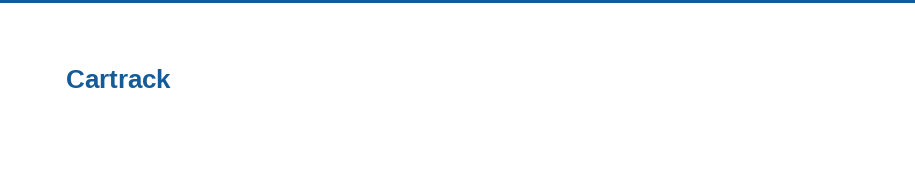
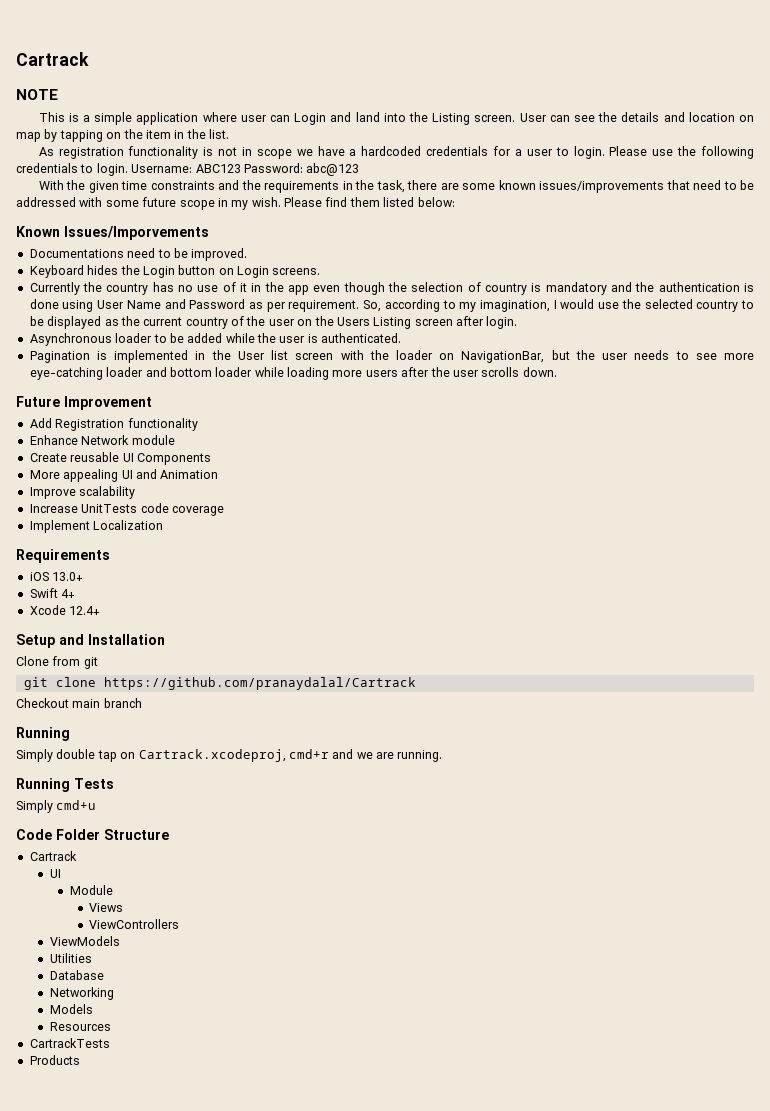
[66,69,171,88] Cartrack -> [16,52,89,66] [16,89,58,100] [38,112,754,125] [16,129,229,142] [38,146,755,159] [16,163,360,176] [38,180,755,193] [16,197,455,210] [16,226,209,240] [29,248,248,261] [29,265,321,278] [29,282,755,295] [29,299,754,312] [29,316,518,329] [29,333,402,346] [29,350,755,363] [29,367,557,380] [16,396,152,410] [29,418,198,431] [29,435,175,445] [29,452,211,465] [29,469,219,482] [29,486,136,499] [29,503,224,516] [29,520,164,533] [16,549,110,563] [29,572,84,581] [29,588,76,598] [29,605,101,615] [16,634,165,648] [16,656,98,669] [23,677,416,690] [16,698,142,708] [16,727,70,741] [16,749,443,762] [16,778,114,792] [16,800,97,813] [16,829,169,840] [29,851,77,861] [49,869,61,878] [69,885,113,895] [89,903,124,912] [89,919,180,929] [49,936,120,946] [49,953,92,963] [49,970,104,980] [49,987,114,1000] [49,1004,93,1014] [49,1022,111,1031] [29,1038,110,1048] [29,1055,80,1065] Cartrack // NOTE // This is a simple application where user can Login and land into the Listing screen. User can see the details and location on map by tapping on the item in the list. // As registration functionality is not in scope we have a hardcoded credentials for a user to login. Please use the following credentials to login. Username: ABC123 Password: abc@123 // With the given time constraints and the requirements in the task, there are some known issues/improvements that need to be addressed with some future scope in my wish. Please find them listed below: // Known Issues/Imporvements // Documentations need to be improved. // Keyboard hides the Login button on Login screens. // Currently the country has no use of it in the app even though the selection of country is mandatory and the authentication is done using User Name and Password as per requirement. So, according to my imagination, I would use the selected country to be displayed as the current country of the user on the Users Listing screen after login. // Asynchronous loader to be added while the user is authenticated. // Pagination is implemented in the User list screen with the loader on NavigationBar, but the user needs to see more eye-catching loader and bottom loader while loading more users after the user scrolls down. // Future Improvement // Add Registration functionality // Enhance Network module // Create reusable UI Components // More appealing UI and Animation // Improve scalability // Increase UnitTests code coverage // Implement Localization // Requirements // iOS 13.0+ // Swift 4+ // Xcode 12.4+ // Setup and Installation // Clone from git // git clone https://github.com/pranaydalal/Cartrack // Checkout main branch // Running // Simply double tap on Cartrack.xcodeproj, cmd+r and we are running. // Running Tests // Simply cmd+u // Code Folder Structure // Cartrack // UI // Module // Views // ViewControllers // ViewModels // Utilities // Database // Networking // Models // Resources // CartrackTests // Products

